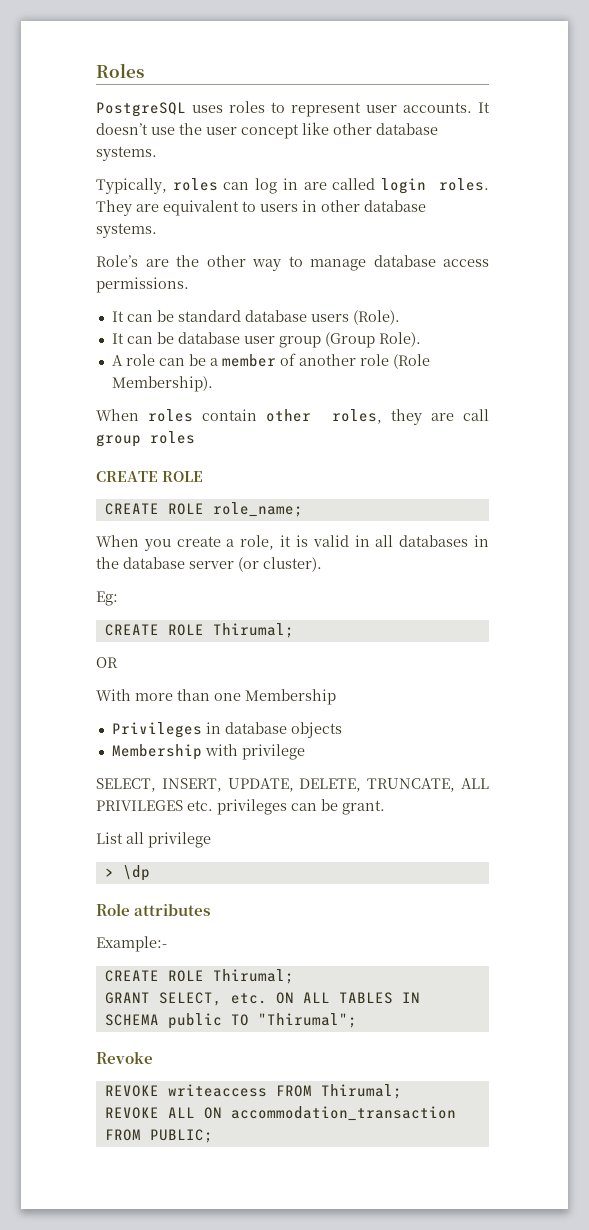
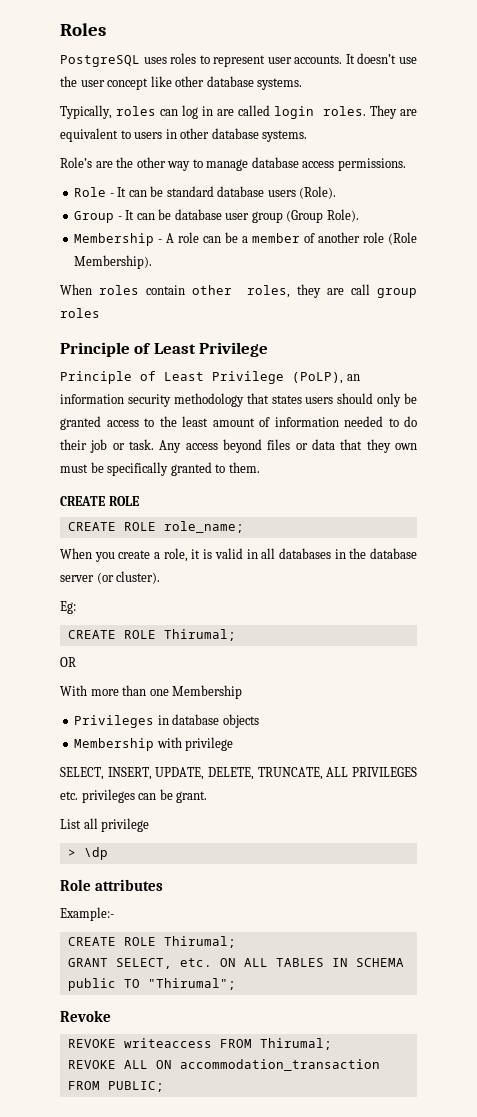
(189, 285) none -> [74,187,114,197] Role -
(400, 317) none -> [74,211,122,223] Group -
(421, 339) none -> [74,233,163,246] Membership -
(195, 437) none -> [60,342,269,357] [60,371,360,384] [60,393,417,407] [60,416,417,430] [60,439,417,453] [60,462,260,476] // Principle of Least Privilege // Principle of Least Privilege (PoLP), an information security methodology that states users should only be granted access to the least amount of information needed to do their job or task. Any access beyond files or data that they own must be specifically granted to them.

